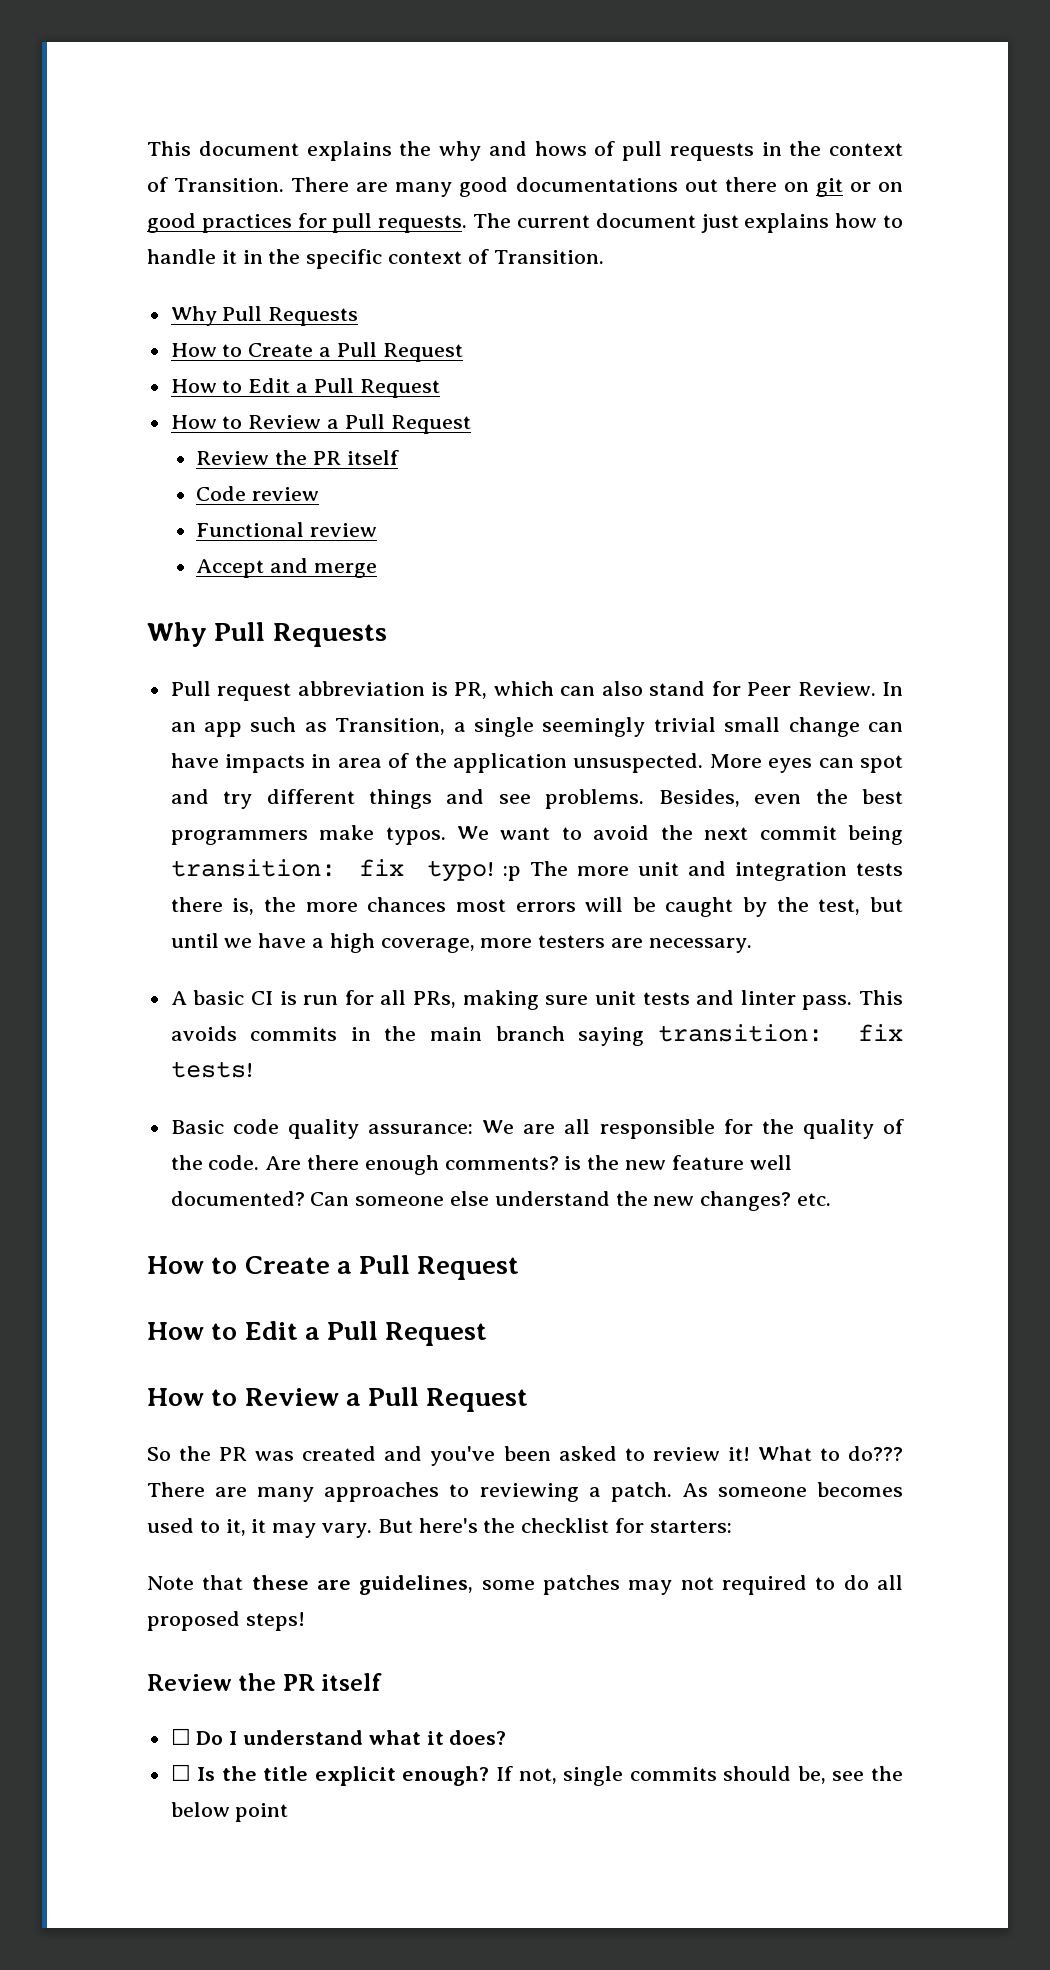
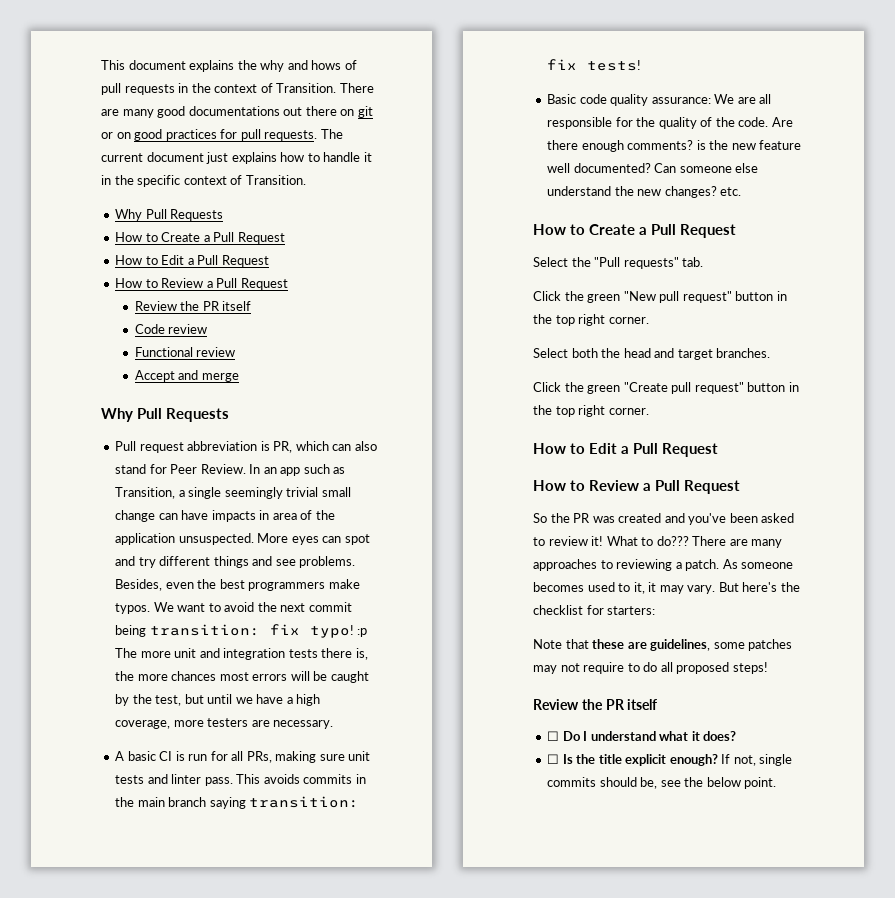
(520, 1268) none -> [533,257,704,269] [533,291,787,303] [533,314,649,326] [533,348,771,360] [533,382,799,394] [533,405,649,417] // Select the "Pull requests" tab. // Click the green "New pull request" button in the top right corner. // Select both the head and target branches. // Click the green "Create pull request" button in the top right corner.
[722,1575,807,1595] required -> [583,662,625,674] require
[235,1803,289,1822] point -> [744,777,777,789] point.

